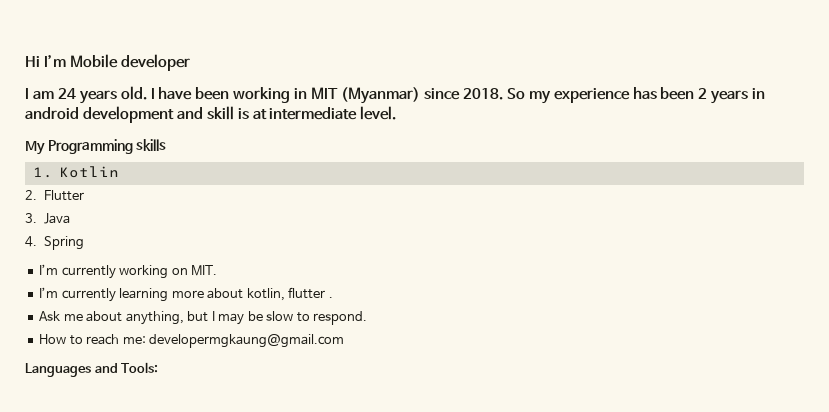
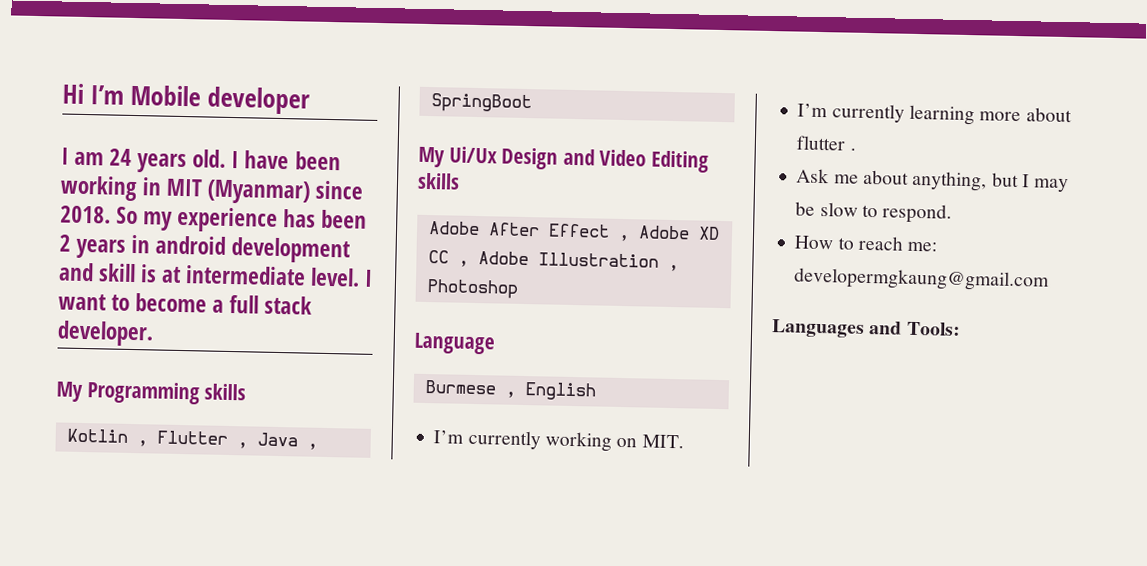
(397, 113) none -> [364,269,374,287] [58,293,313,315] [57,320,154,347] I want to become a full stack developer.
[32,167,53,178] 1. -> (247, 392) none
[25,190,84,201] [25,213,70,224] [25,236,84,250] // 2. Flutter // 3. Java // 4. Spring -> [136,430,318,450] [430,93,532,114] [418,146,709,173] [417,172,460,190] [427,221,720,242] [427,250,679,272] [426,279,519,299] [414,332,495,355] [424,379,596,401] , Flutter , Java , SpringBoot // My Ui/Ux Design and Video Editing skills // Adobe After Effect , Adobe XD CC , Adobe Illustration , Photoshop // Language // Burmese , English
[246,288,285,301] kotlin, -> (1072, 115) none

